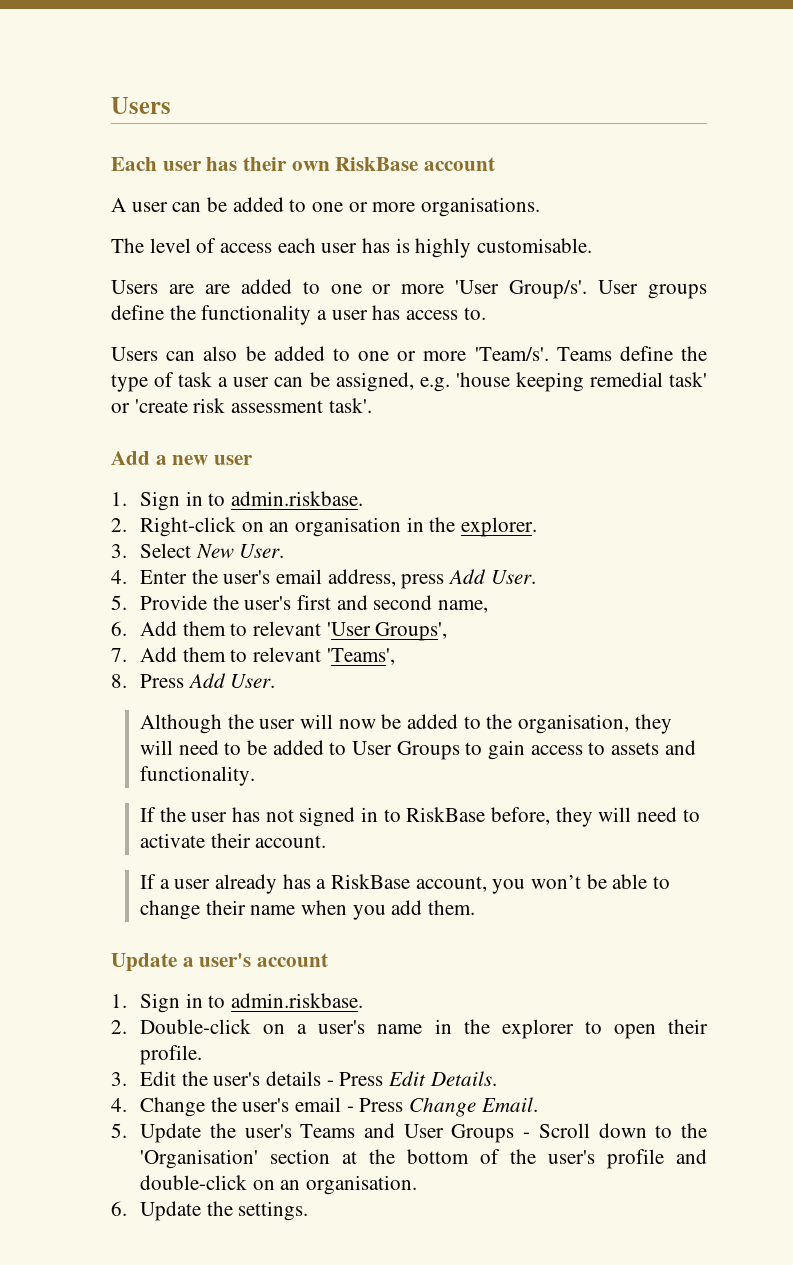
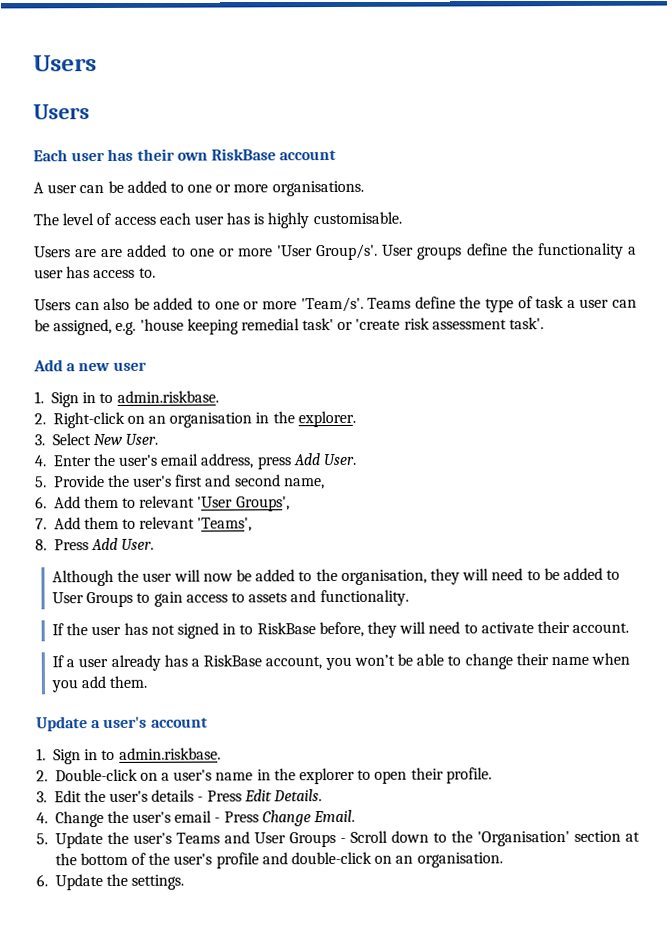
[111,97,171,114] Users -> [33,55,97,72] [33,104,90,120] Users // Users

